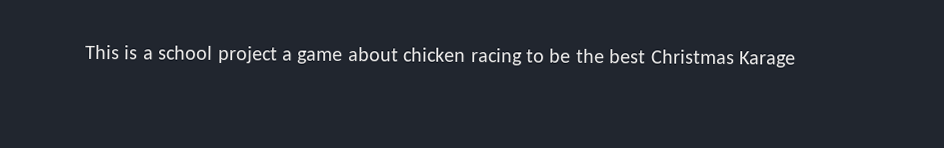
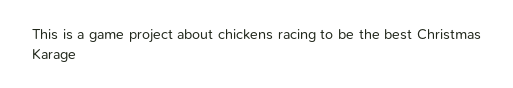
[158,45,467,64] school project a game about chicken -> [89,29,273,43] game project about chickens

